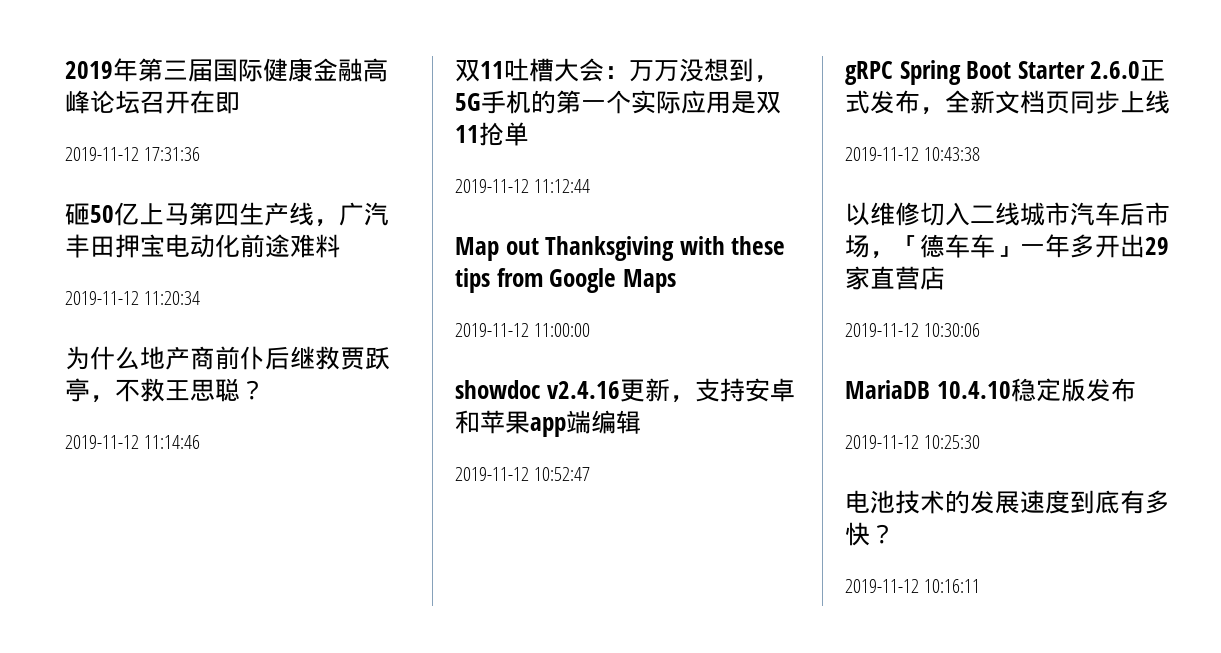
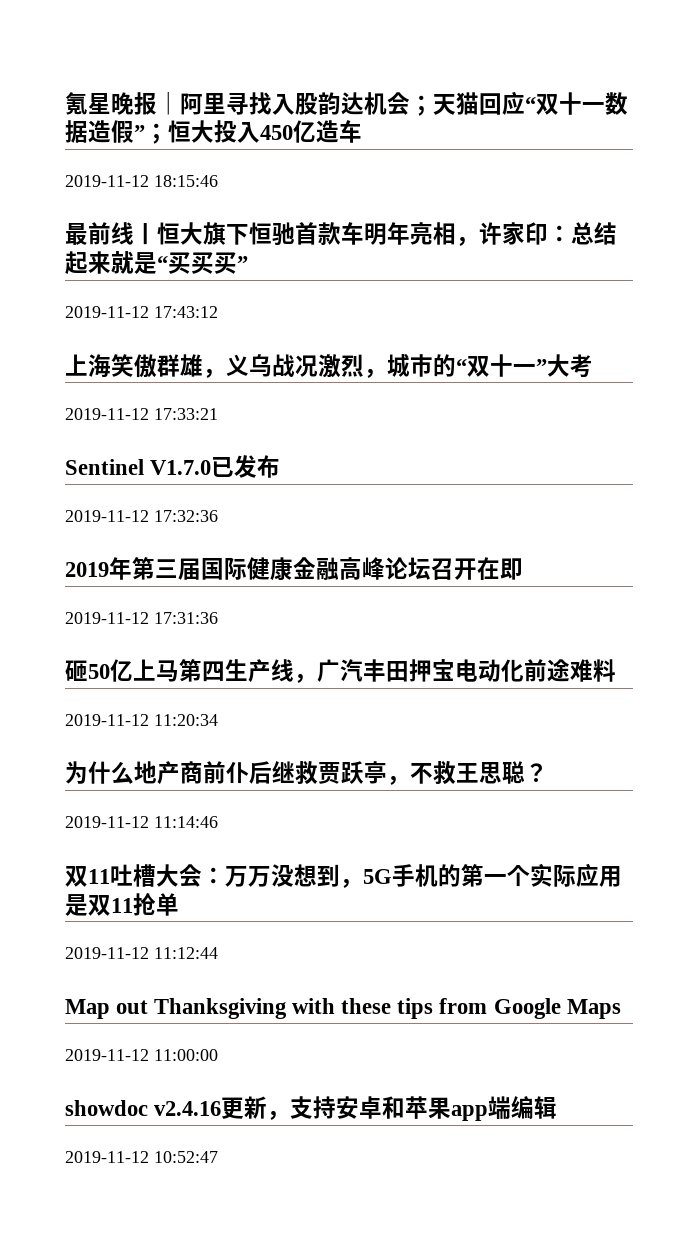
(65, 70) none -> [65,91,628,116] [65,120,362,144] [65,175,218,187] [65,222,617,246] [65,251,248,275] [65,306,218,318] [65,353,593,378] [65,408,218,420] [65,455,281,478] [65,510,218,522] 氪星晚报｜阿里寻找入股韵达机会；天猫回应“双十一数据造假”；恒大投入450亿造车 // 2019-11-12 18:15:46 // 最前线丨恒大旗下恒驰首款车明年亮相，许家印：总结起来就是“买买买” // 2019-11-12 17:43:12 // 上海笑傲群雄，义乌战况激烈，城市的“双十一”大考 // 2019-11-12 17:33:21 // Sentinel V1.7.0已发布 // 2019-11-12 17:32:36 //
[845,60,1166,85] [845,90,1170,115] [845,147,981,161] [845,202,1170,226] [845,234,1169,259] [845,266,945,290] [845,323,981,337] [845,378,1136,402] [845,435,981,449] [845,490,1170,514] [845,522,895,546] [845,579,981,593] // gRPC Spring Boot Starter 2.6.0正式发布，全新文档页同步上线 // 2019-11-12 10:43:38 // 以维修切入二线城市汽车后市场，「德车车」一年多开出29家直营店 // 2019-11-12 10:30:06 // MariaDB 10.4.10稳定版发布 // 2019-11-12 10:25:30 // 电池技术的发展速度到底有多快？ // 2019-11-12 10:16:11 -> (218, 1157) none

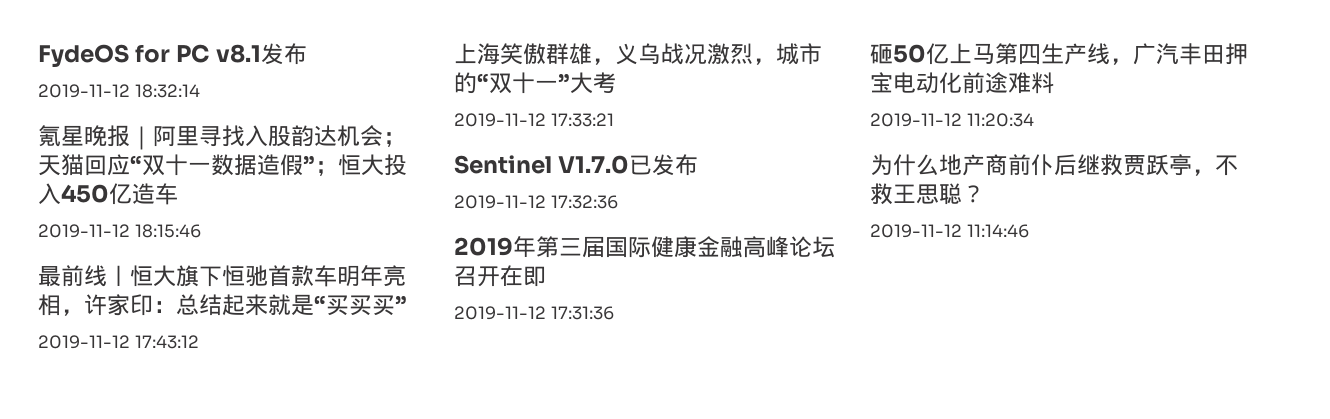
(65, 103) none -> [38,43,307,67] [38,84,200,98] FydeOS for PC v8.1发布 // 2019-11-12 18:32:14 //
[65,863,622,888] [65,892,179,916] [65,947,218,959] [65,998,621,1019] [65,1049,218,1061] [65,1096,558,1121] [65,1151,218,1163] // 双11吐槽大会：万万没想到，5G手机的第一个实际应用是双11抢单 // 2019-11-12 11:12:44 // Map out Thanksgiving with these tips from Google Maps // 2019-11-12 11:00:00 // showdoc v2.4.16更新，支持安卓和苹果app端编辑 // 2019-11-12 10:52:47 -> (1029, 231) none

